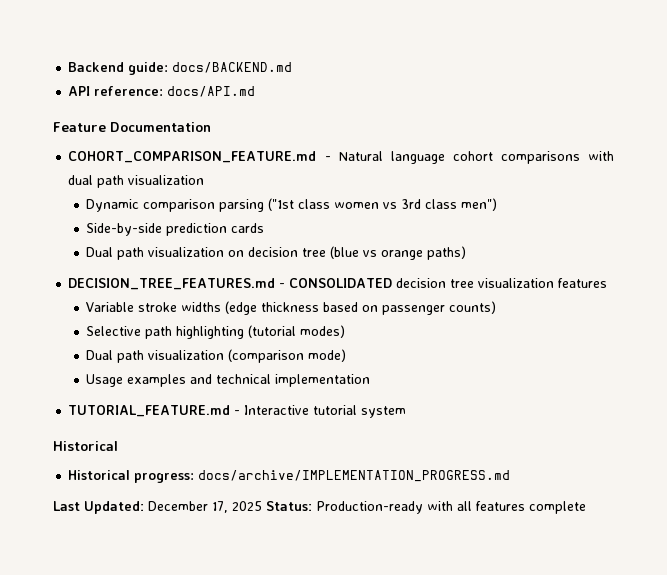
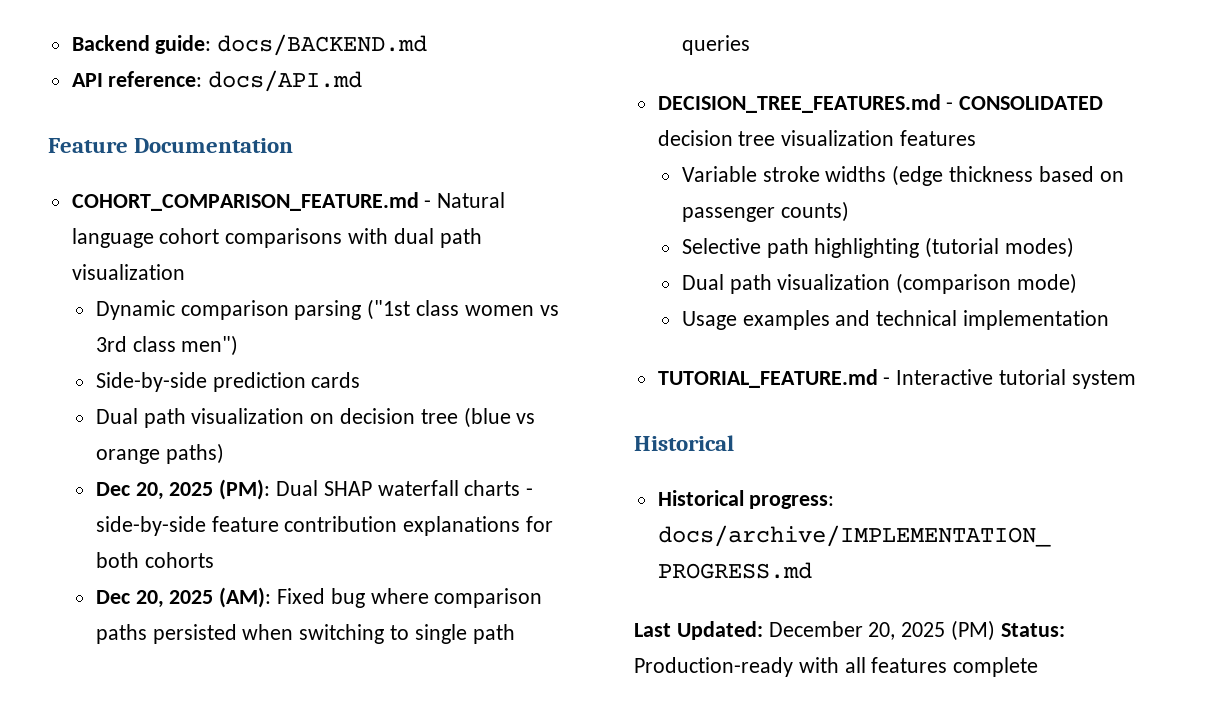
(467, 253) none -> [95,479,534,500] [95,516,553,536] [95,552,214,568] [95,587,543,608] [95,624,515,644] [681,35,750,55] // Dec 20, 2025 (PM): Dual SHAP waterfall charts - side-by-side feature contribution explanations for both cohorts // Dec 20, 2025 (AM): Fixed bug where comparison paths persisted when switching to single path queries
[212,501,262,513] 17, 2025 -> [868,620,996,641] 20, 2025 (PM)

